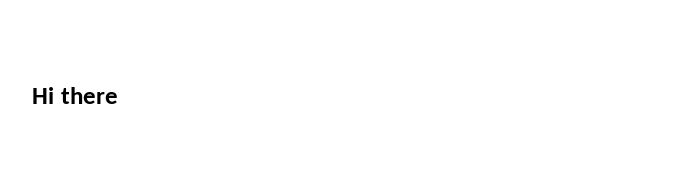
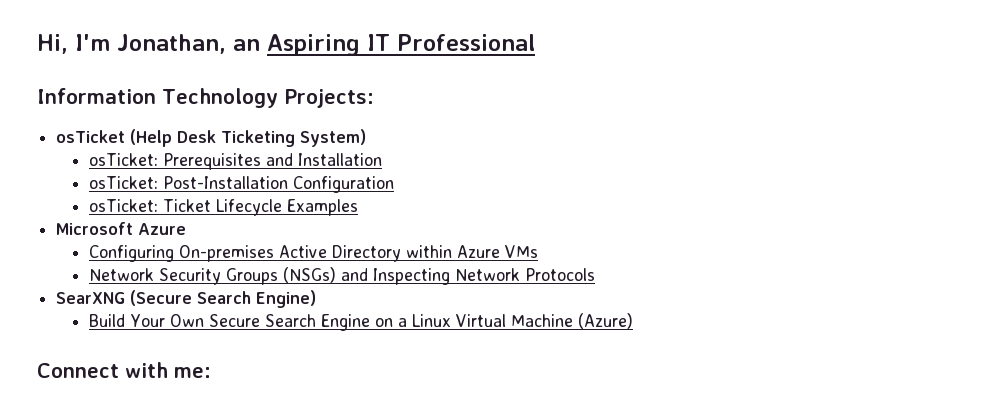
[32,87,118,104] Hi there -> [37,34,535,56] [37,88,374,108] [56,129,367,147] [88,153,382,170] [88,176,394,193] [88,199,358,216] [56,222,187,235] [88,245,538,262] [88,267,595,285] [56,290,317,308] [88,313,633,331] [37,362,211,378] Hi, I'm Jonathan, an Aspiring IT Professional // Information Technology Projects: // osTicket (Help Desk Ticketing System) // osTicket: Prerequisites and Installation // osTicket: Post-Installation Configuration // osTicket: Ticket Lifecycle Examples // Microsoft Azure // Configuring On-premises Active Directory within Azure VMs // Network Security Groups (NSGs) and Inspecting Network Protocols // SearXNG (Secure Search Engine) // Build Your Own Secure Search Engine on a Linux Virtual Machine (Azure) // Connect with me:

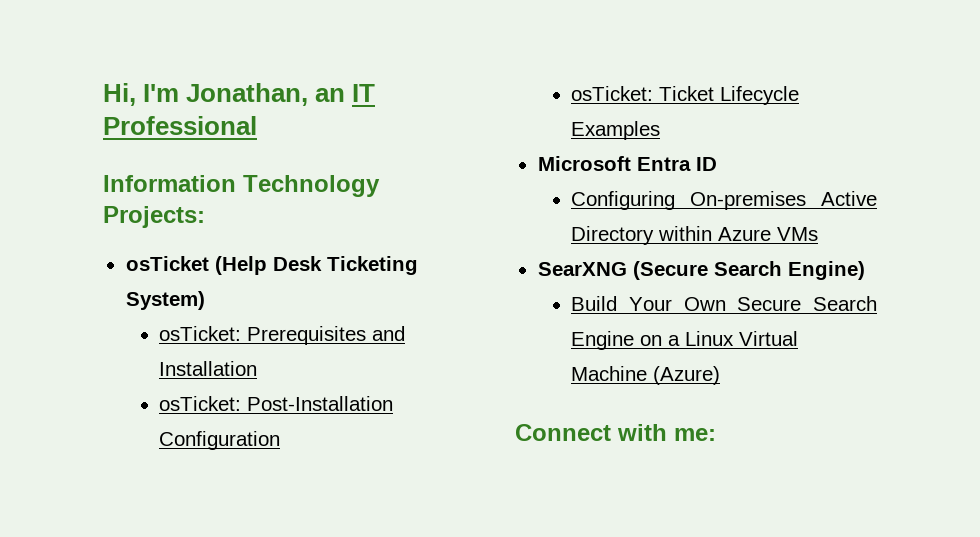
[267,34,360,56] Aspiring -> (346, 95) none
[138,223,187,235] Azure -> [636,157,717,171] Entra ID
[88,267,595,285] // Network Security Groups (NSGs) and Inspecting Network Protocols -> (819, 234) none

